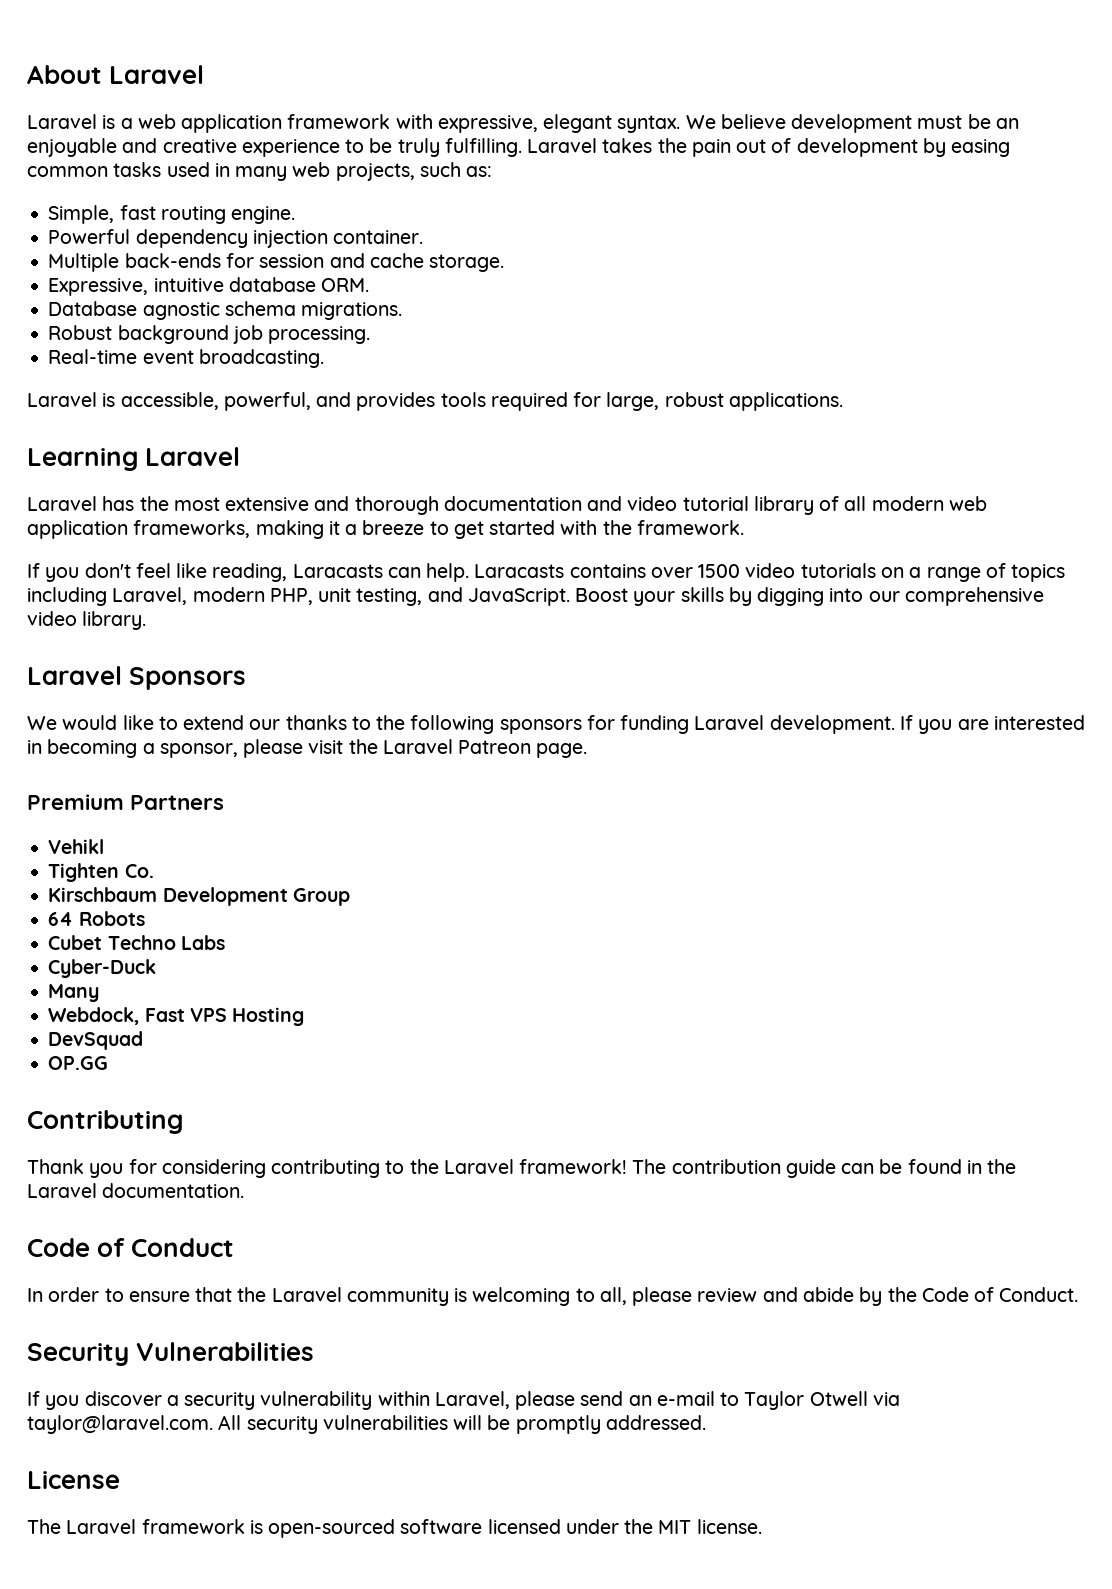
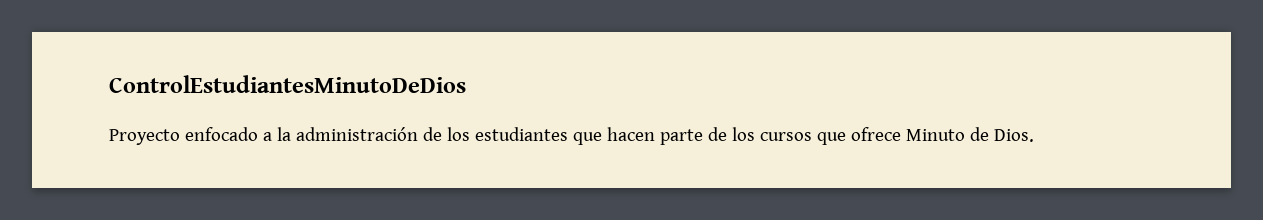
[27,65,205,84] [27,114,1019,133] [27,138,1011,157] [27,162,493,181] [48,205,296,224] [48,229,424,248] [48,253,505,272] [48,277,370,296] [48,301,403,320] [48,325,371,344] [48,349,324,368] [27,392,843,411] [27,447,241,471] [27,496,987,515] [27,520,744,539] [27,563,1066,582] [27,587,1044,606] [27,611,147,630] [27,666,247,690] [27,715,1085,734] [27,739,588,758] [27,794,225,810] [48,839,105,854] [48,863,154,882] [48,887,350,906] [48,911,145,926] [48,935,225,950] [48,959,157,978] [48,984,100,1002] [48,1007,305,1026] [48,1031,144,1050] [48,1056,109,1070] [27,1110,183,1134] [27,1159,1017,1178] [27,1183,245,1198] [27,1238,235,1257] [27,1287,1079,1306] [27,1342,315,1366] [27,1391,900,1410] [27,1415,706,1434] [27,1471,120,1489] [27,1519,762,1538] About Laravel // Laravel is a web application framework with expressive, elegant syntax. We believe development must be an enjoyable and creative experience to be truly fulfilling. Laravel takes the pain out of development by easing common tasks used in many web projects, such as: // Simple, fast routing engine. // Powerful dependency injection container. // Multiple back-ends for session and cache storage. // Expressive, intuitive database ORM. // Database agnostic schema migrations. // Robust background job processing. // Real-time event broadcasting. // Laravel is accessible, powerful, and provides tools required for large, robust applications. // Learning Laravel // Laravel has the most extensive and thorough documentation and video tutorial library of all modern web application frameworks, making it a breeze to get started with the framework. // If you don't feel like reading, Laracasts can help. Laracasts contains over 1500 video tutorials on a range of topics including Laravel, modern PHP, unit testing, and JavaScript. Boost your skills by digging into our comprehensive video library. // Laravel Sponsors // We would like to extend our thanks to the following sponsors for funding Laravel development. If you are interested in becoming a sponsor, please visit the Laravel Patreon page. // Premium Partners // Vehikl // Tighten Co. // Kirschbaum Development Group // 64 Robots // Cubet Techno Labs // Cyber-Duck // Many // Webdock, Fast VPS Hosting // DevSquad // OP.GG // Contributing // Thank you for considering contributing to the Laravel framework! The contribution guide can be found in the Laravel documentation. // Code of Conduct // In order to ensure that the Laravel community is welcoming to all, please review and abide by the Code of Conduct. // Security Vulnerabilities // If you discover a security vulnerability within Laravel, please send an e-mail to Taylor Otwell via taylor@laravel.com. All security vulnerabilities will be promptly addressed. // License // The Laravel framework is open-sourced software licensed under the MIT license. -> [109,75,466,93] [109,127,1034,145] ControlEstudiantesMinutoDeDios // Proyecto enfocado a la administración de los estudiantes que hacen parte de los cursos que ofrece Minuto de Dios.

